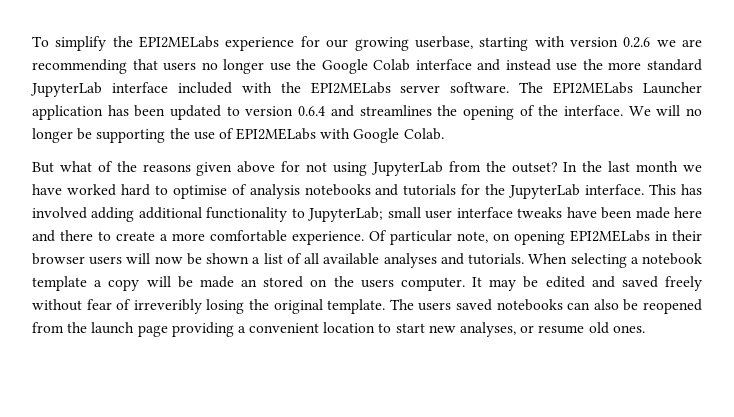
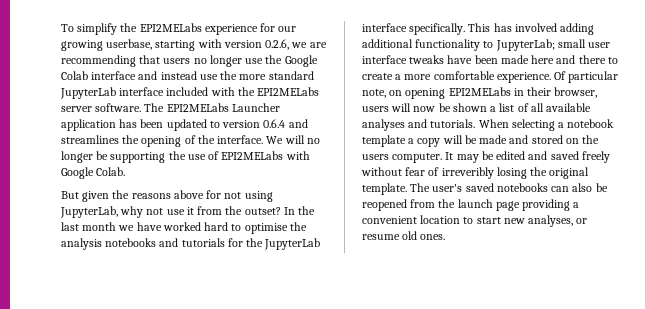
[623,37,651,48] 0.2.6 -> [265,39,290,50] 0.2.6,
[59,161,113,172] what of -> [82,191,110,202] given
[196,162,233,176] given -> (171, 196) none
[370,161,443,176] JupyterLab -> [60,206,194,218] JupyterLab, why not use it
[231,184,247,195] of -> [289,222,307,231] the
[585,184,645,195] interface. -> [362,23,466,35] interface specifically.
[32,253,85,265] browser -> [554,87,598,98] browser,
[240,279,257,287] an -> [509,135,529,144] and
[418,302,452,311] users -> [432,184,463,192] user's

